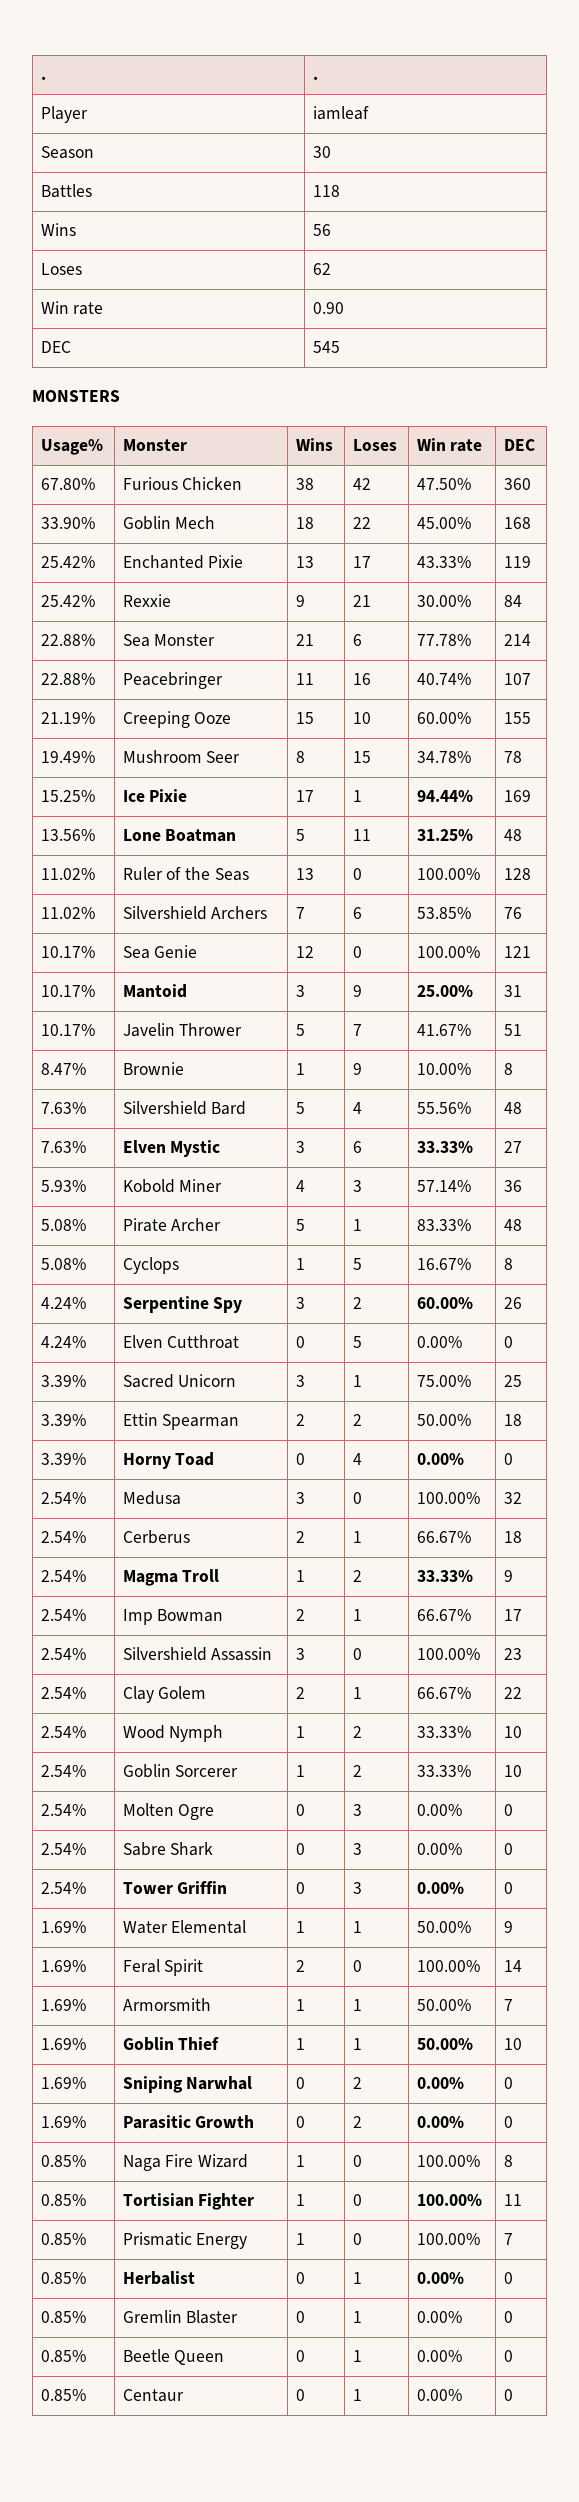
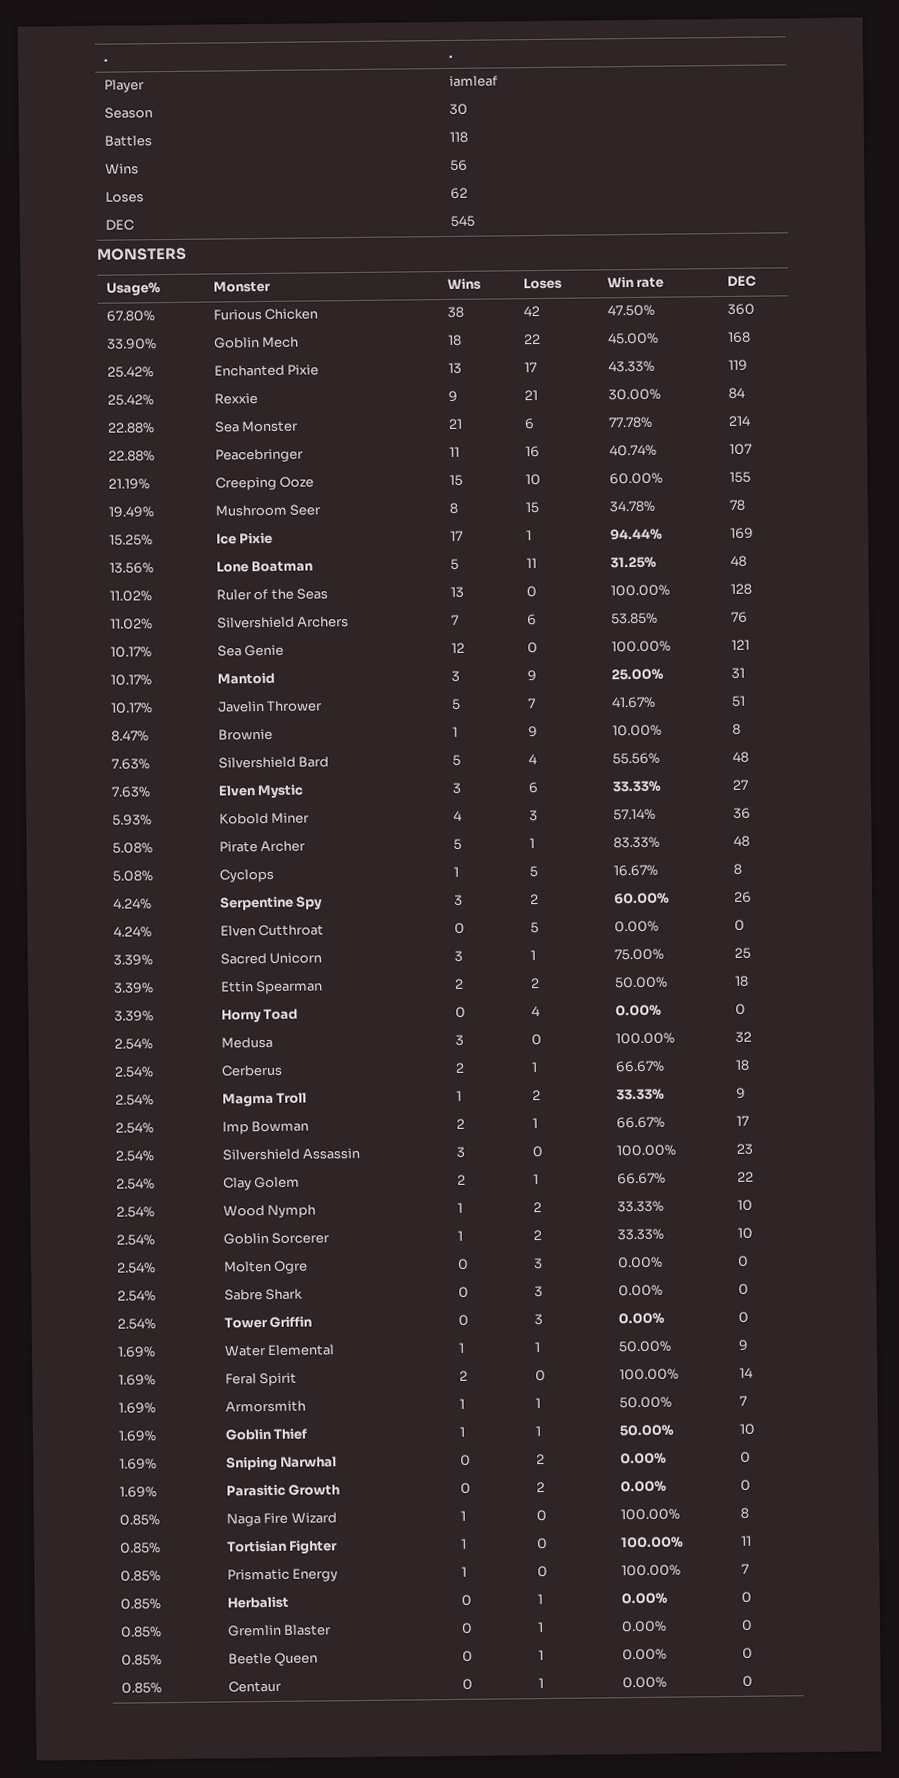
[40,301,104,315] [312,302,344,314] // Win rate | 0.90 -> (468, 193) none

